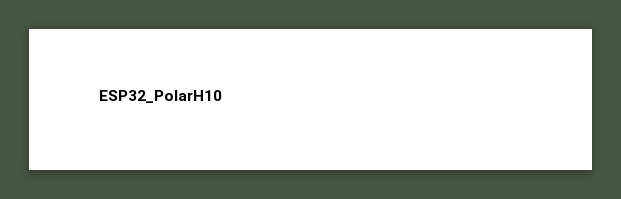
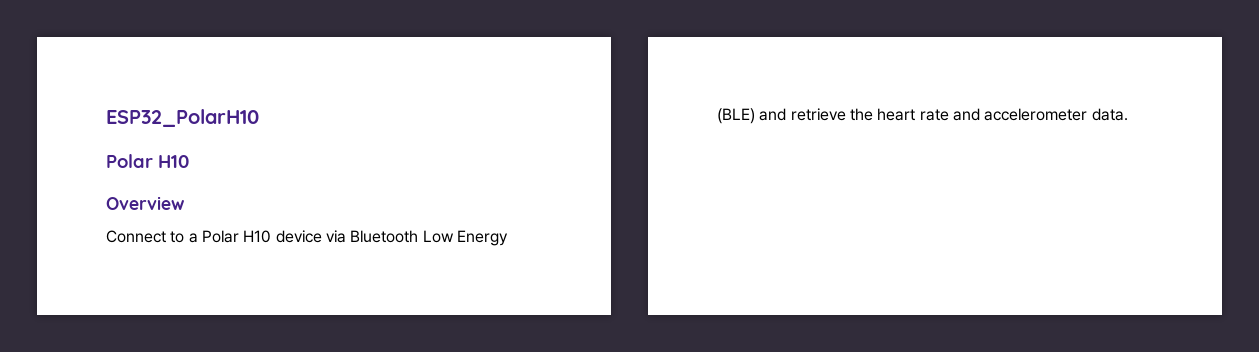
(222, 96) none -> [106,154,189,168] [106,196,184,210] [106,230,508,246] [717,108,1128,124] // Polar H10 // Overview // Connect to a Polar H10 device via Bluetooth Low Energy (BLE) and retrieve the heart rate and accelerometer data.

